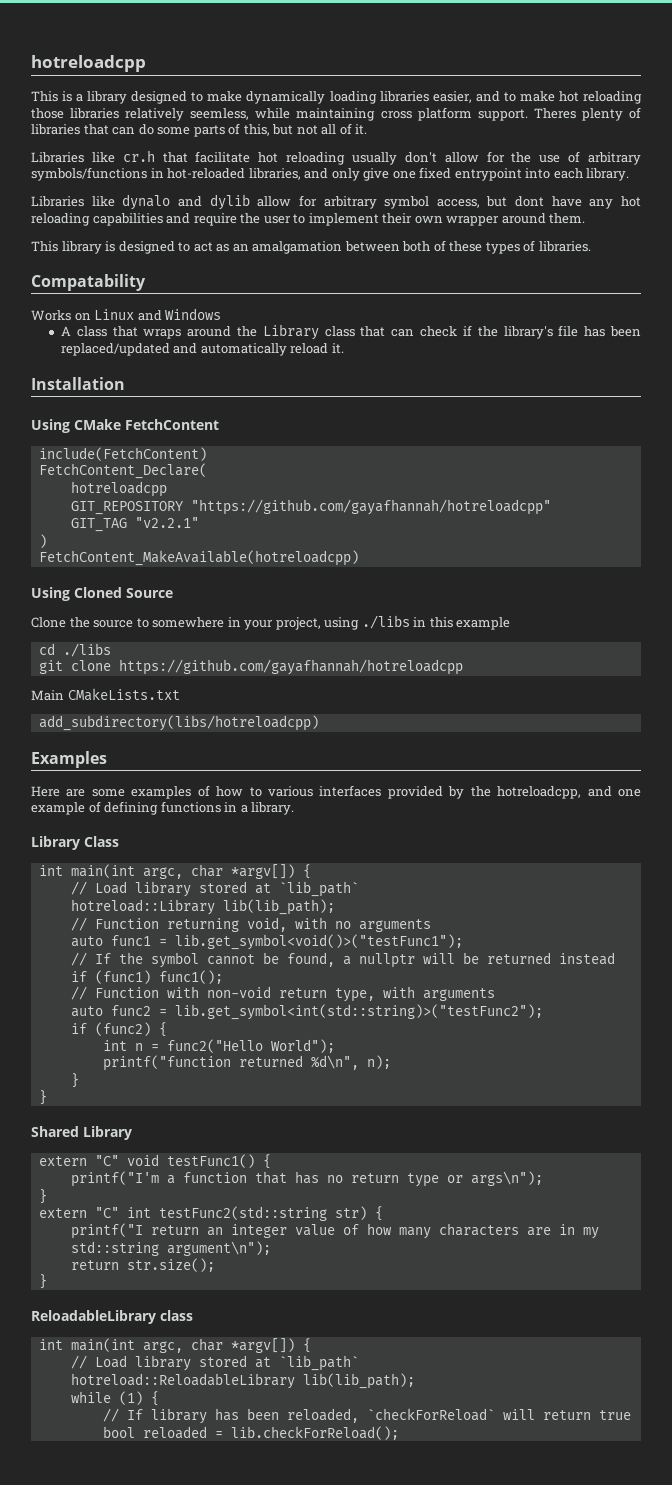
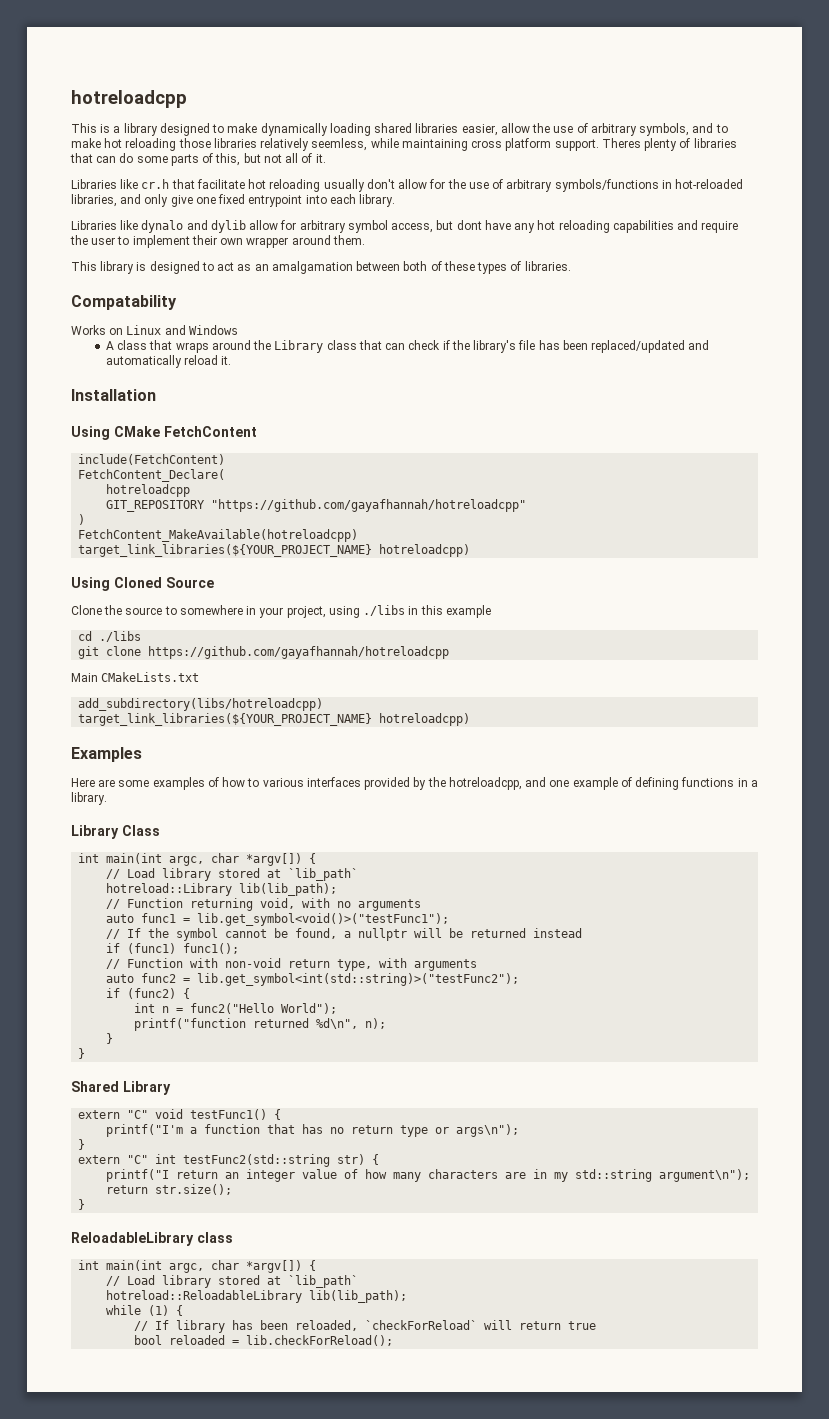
(377, 97) none -> [374,123,413,133] shared
(472, 97) none -> [500,123,690,136] allow the use of arbitrary symbols,
[70,517,199,532] // GIT_TAG "v2.2.1" -> (527, 505) none
(359, 558) none -> [78,544,471,557] // target_link_libraries(${YOUR_PROJECT_NAME} hotreloadcpp)
(319, 723) none -> [78,713,471,726] // target_link_libraries(${YOUR_PROJECT_NAME} hotreloadcpp)

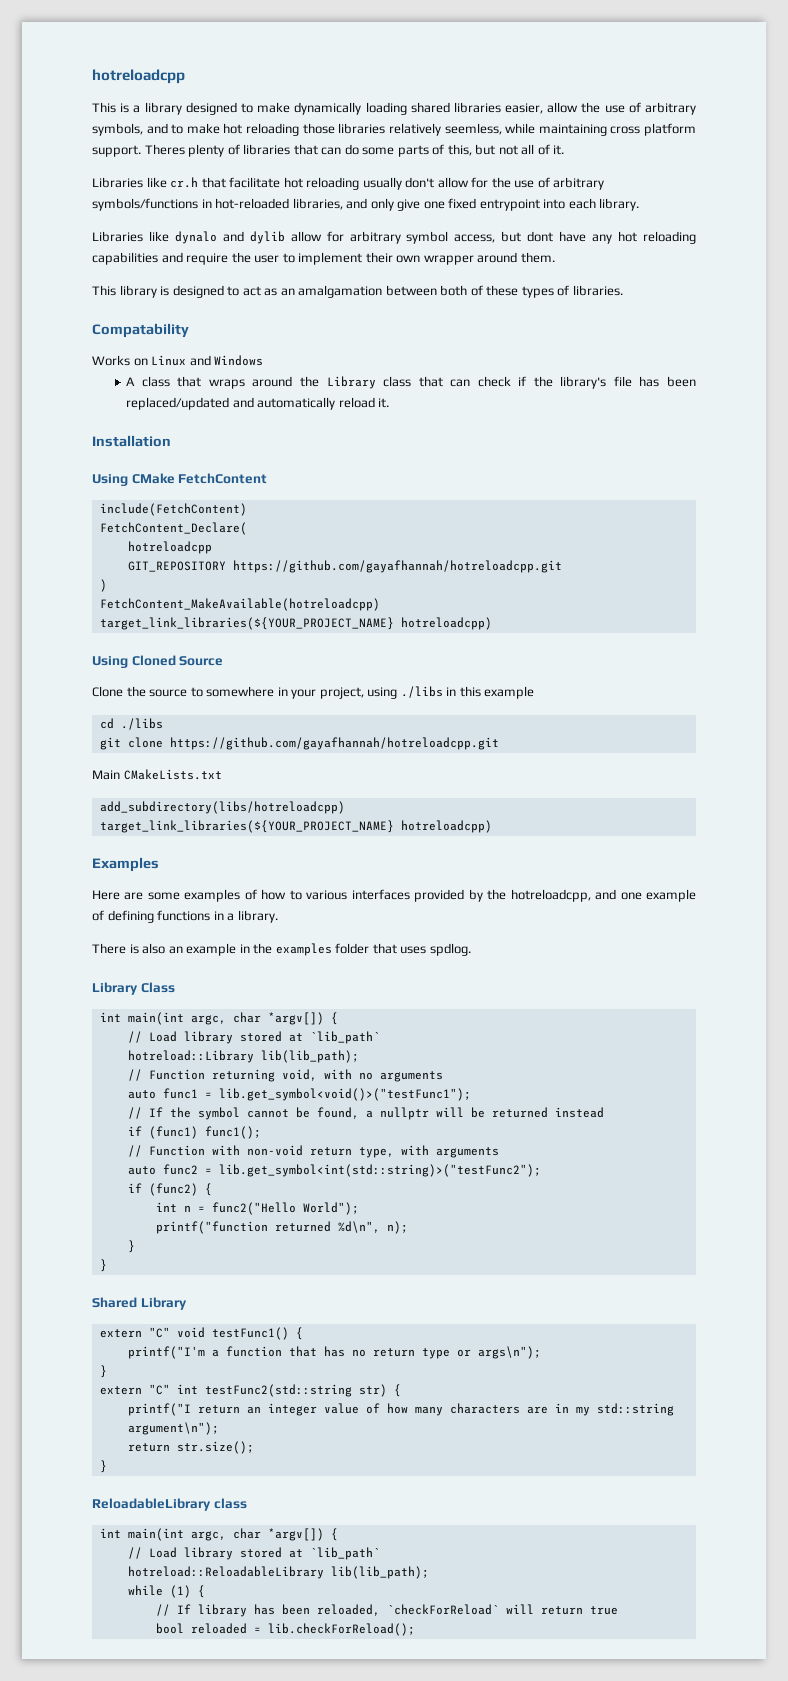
[211,499,527,512] "https://github.com/gayafhannah/hotreloadcpp" -> [232,560,562,573] https://github.com/gayafhannah/hotreloadcpp.git
[148,646,450,659] https://github.com/gayafhannah/hotreloadcpp -> [169,737,499,750] https://github.com/gayafhannah/hotreloadcpp.git
(107, 798) none -> [92,943,471,956] // There is also an example in the examples folder that uses spdlog.

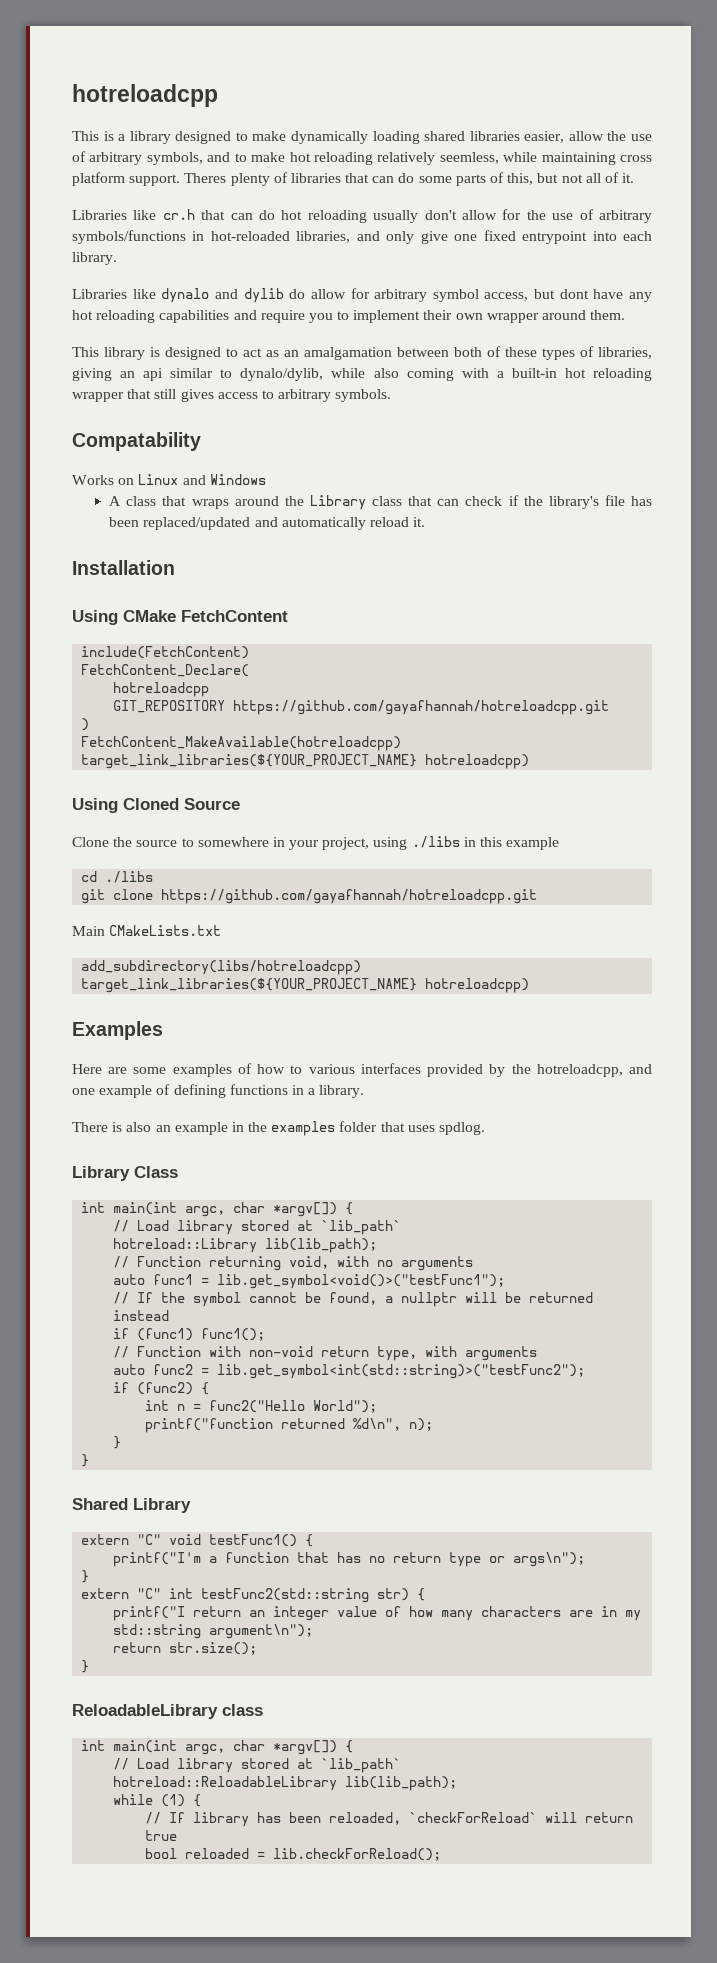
[302,123,386,134] those libraries -> (373, 158) none
[229,177,281,188] facilitate -> [230,210,275,220] can do
(285, 237) none -> [289,289,306,299] do
[231,252,280,263] the user -> [308,313,333,323] you
[572,285,623,296] libraries. -> [598,347,652,359] [72,368,653,381] [72,389,392,402] libraries, giving an api similar to dynalo/dylib, while also coming with a built-in hot reloading wrapper that still gives access to arbitrary symbols.

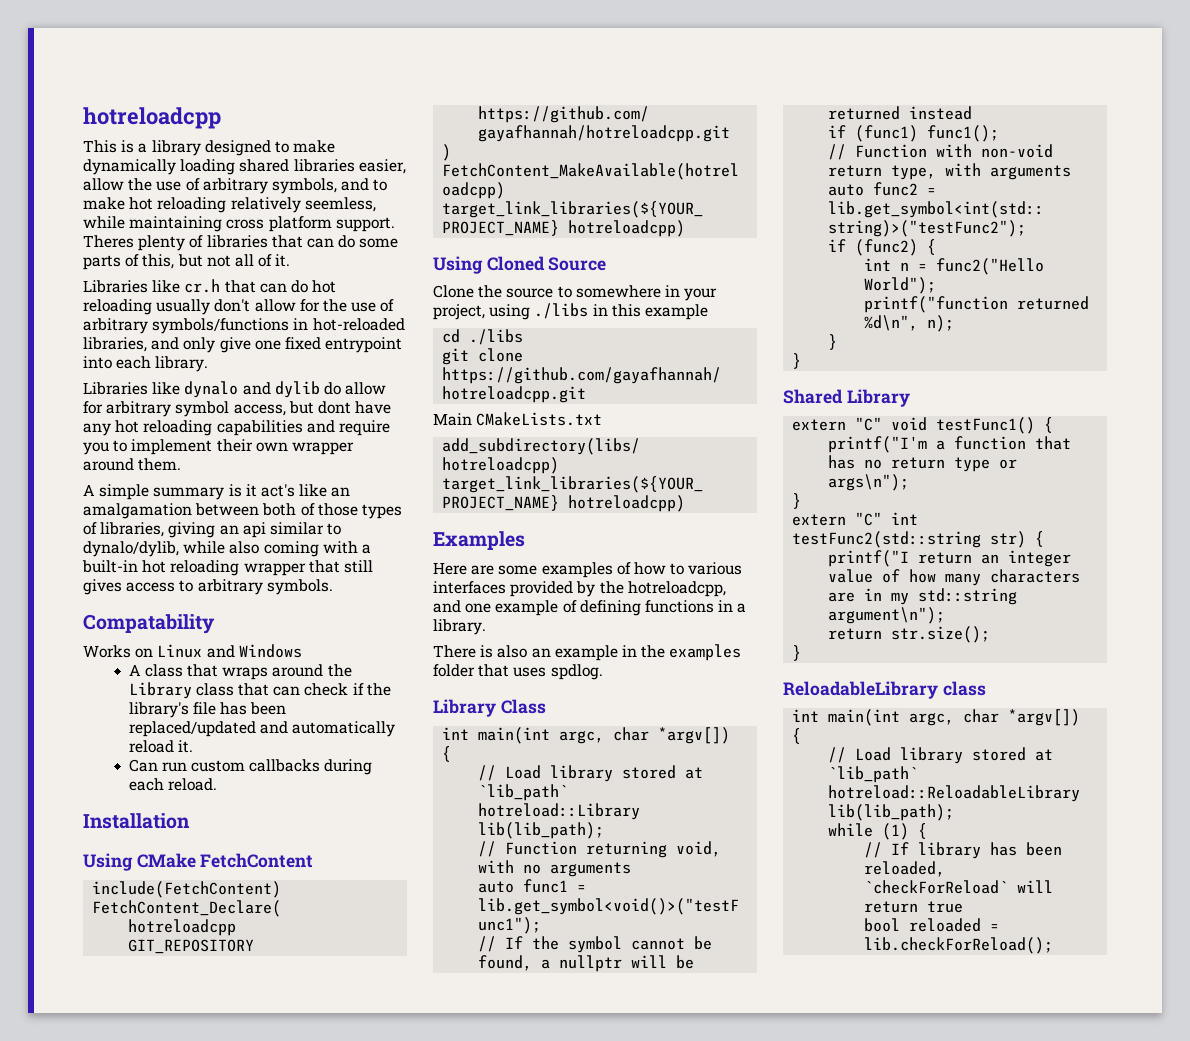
[72,347,279,360] This library is designed to act as -> [83,484,328,500] A simple summary is it act's like
[505,347,537,357] these -> [317,503,358,516] those
(426, 522) none -> [128,759,373,775] [128,778,217,791] // Can run custom callbacks during each reload.

